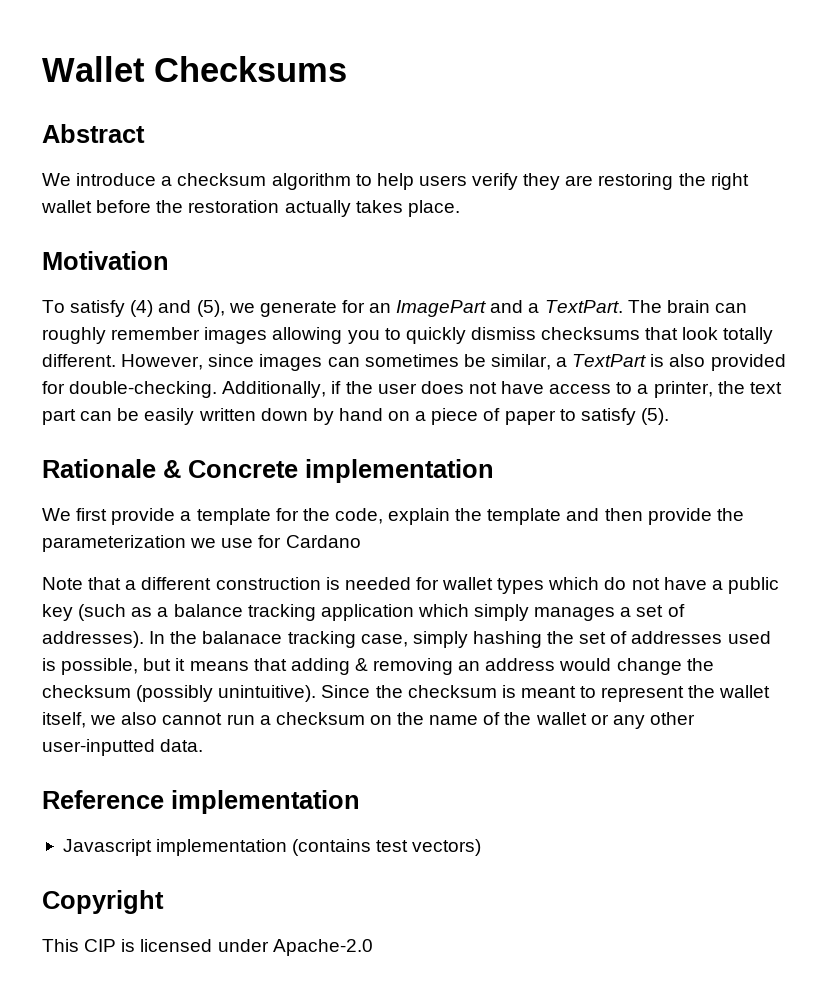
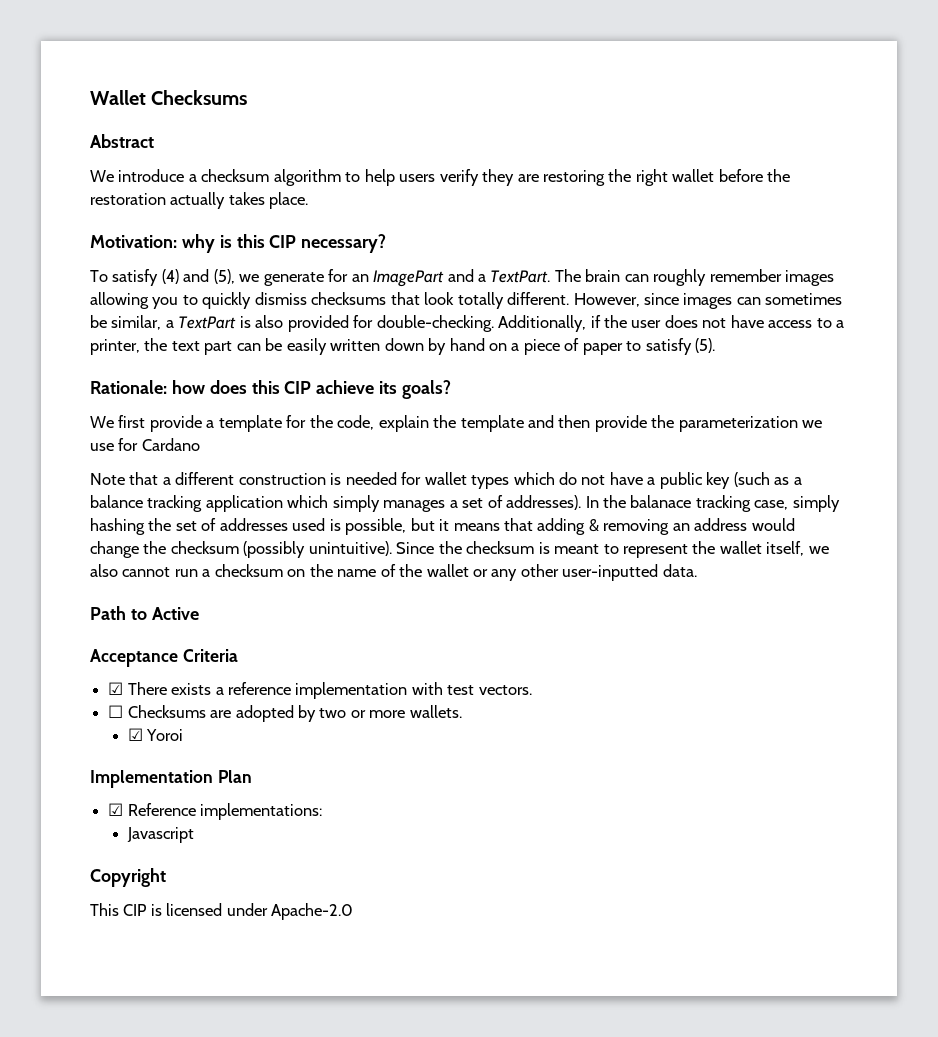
[42,251,169,270] Motivation -> [90,234,387,253] Motivation: why is this CIP necessary?
[42,459,494,483] Rationale & Concrete implementation -> [90,380,452,399] Rationale: how does this CIP achieve its goals?
[42,790,360,814] [62,839,482,856] Reference implementation // Javascript implementation (contains test vectors) -> [90,606,199,620] [90,649,238,667] [108,682,532,699] [108,705,462,722] [127,728,184,741] [90,770,252,788] [108,803,323,820] [126,827,194,843] Path to Active // Acceptance Criteria // ☑ There exists a reference implementation with test vectors. // ☐ Checksums are adopted by two or more wallets. // ☑ Yoroi // Implementation Plan // ☑ Reference implementations: // Javascript

